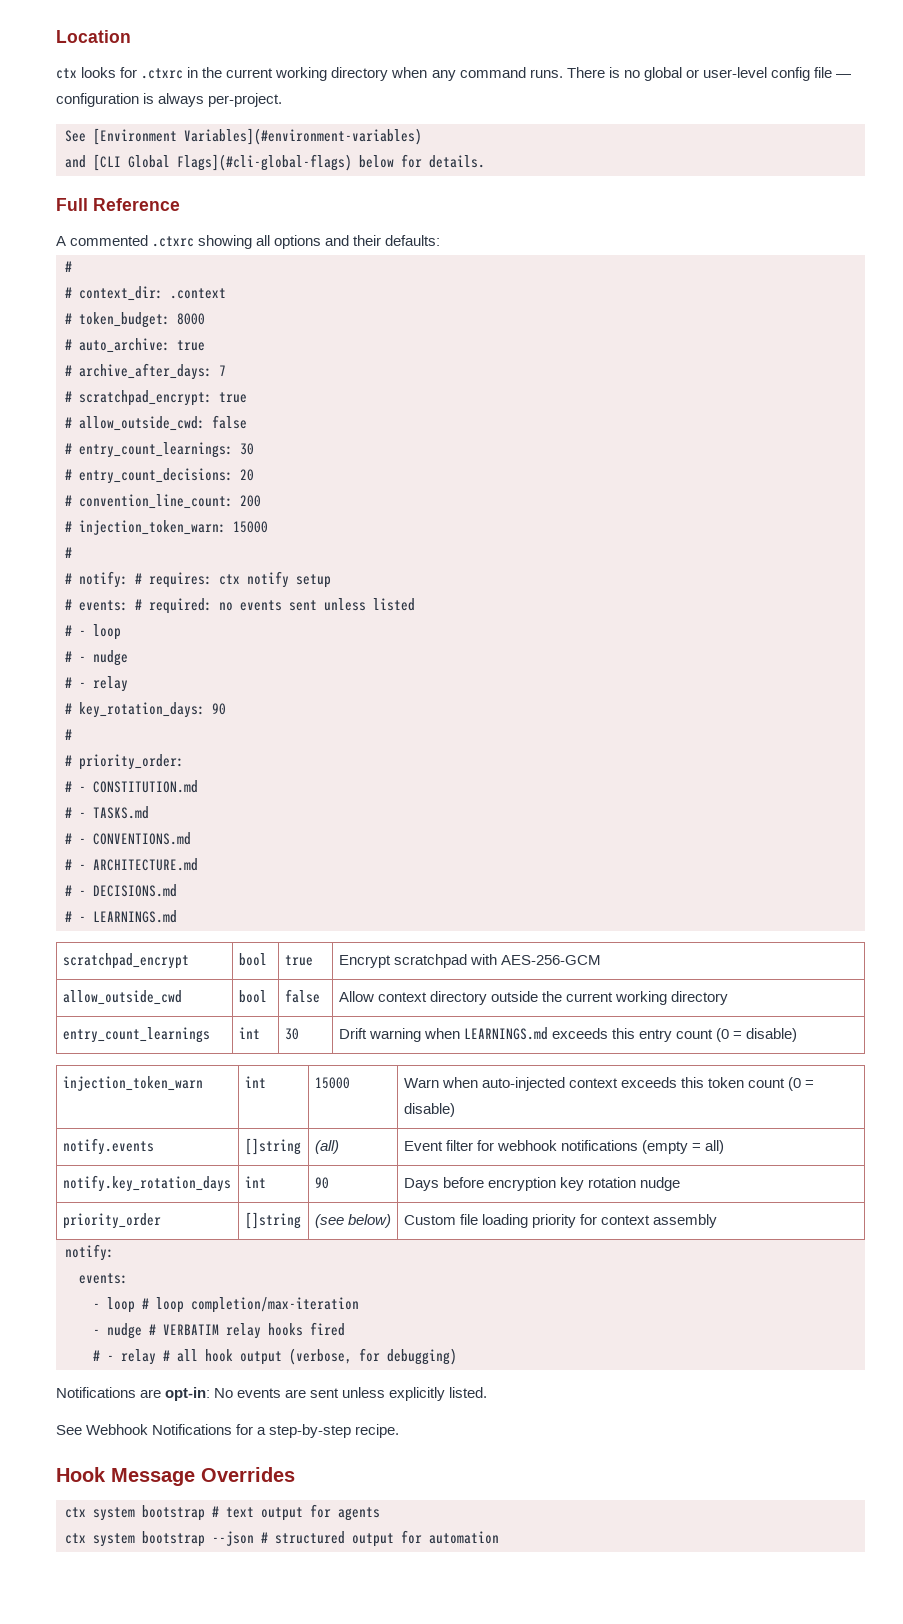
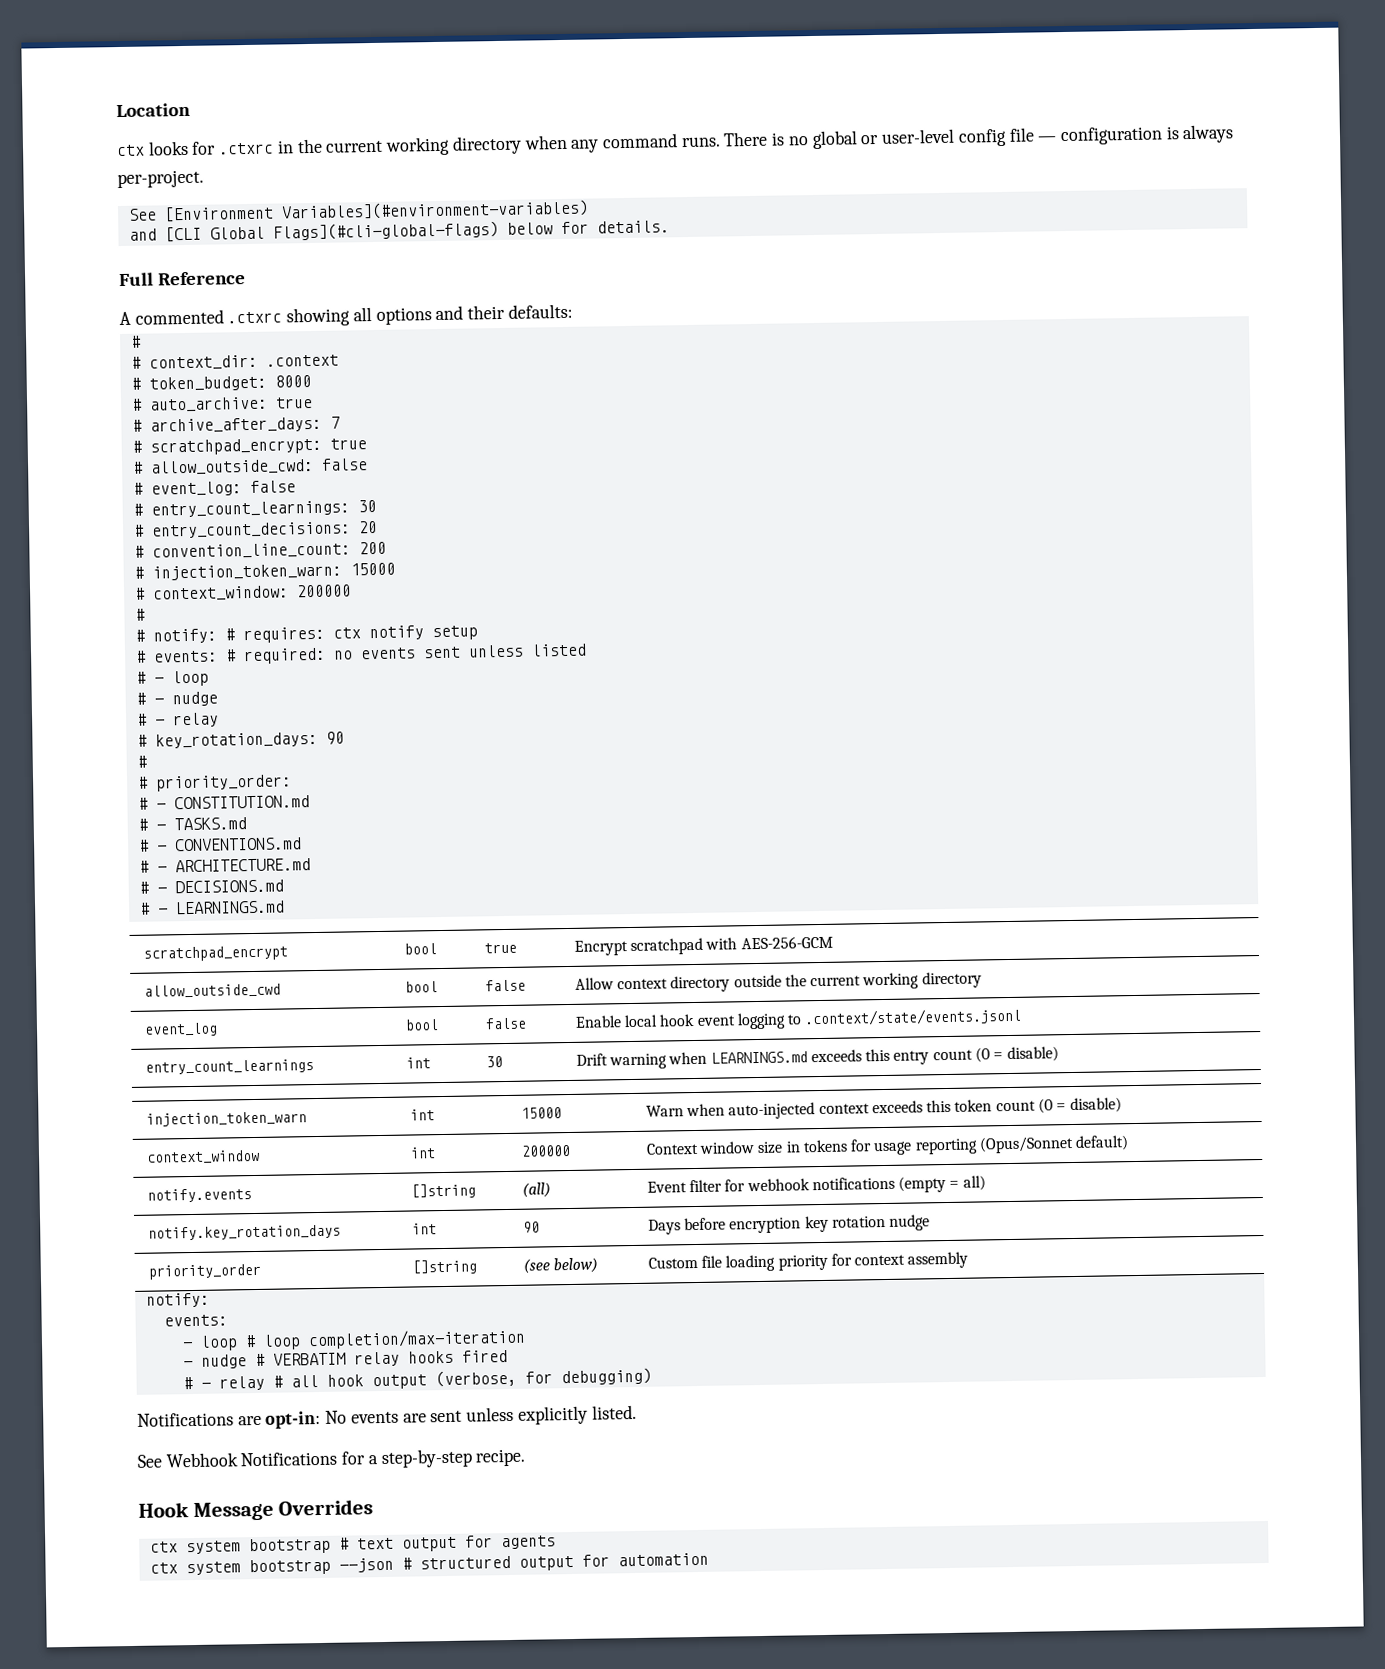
(247, 422) none -> [132,480,296,497] // # event_log: false
(268, 527) none -> [134,584,352,602] // # context_window: 200000
(728, 998) none -> [143,1022,218,1037] [404,1019,439,1031] [484,1017,527,1030] [574,1007,1023,1030] // event_log | bool | false | Enable local hook event logging to .context/state/events.jsonl
(455, 1110) none -> [145,1149,260,1164] [409,1147,436,1159] [520,1144,571,1157] [645,1135,1130,1156] // context_window | int | 200000 | Context window size in tokens for usage reporting (Opus/Sonnet default)

